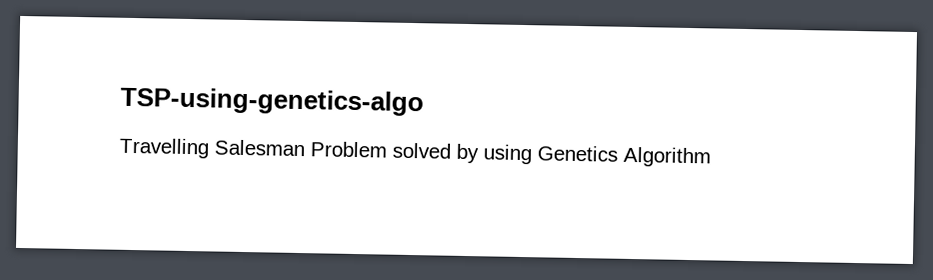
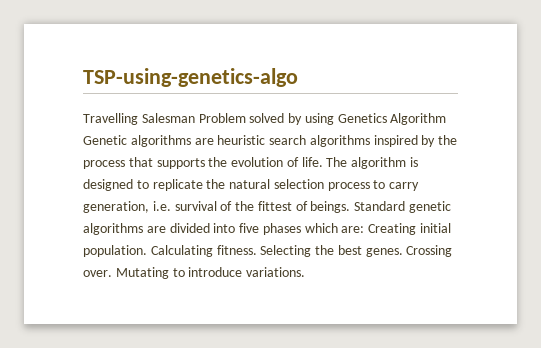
(711, 157) none -> [83,135,458,147] [83,157,419,169] [83,179,420,191] [83,201,452,213] [83,223,452,235] [83,245,453,257] [83,267,306,279] Genetic algorithms are heuristic search algorithms inspired by the process that supports the evolution of life. The algorithm is designed to replicate the natural selection process to carry generation, i.e. survival of the fittest of beings. Standard genetic algorithms are divided into five phases which are: Creating initial population. Calculating fitness. Selecting the best genes. Crossing over. Mutating to introduce variations.

